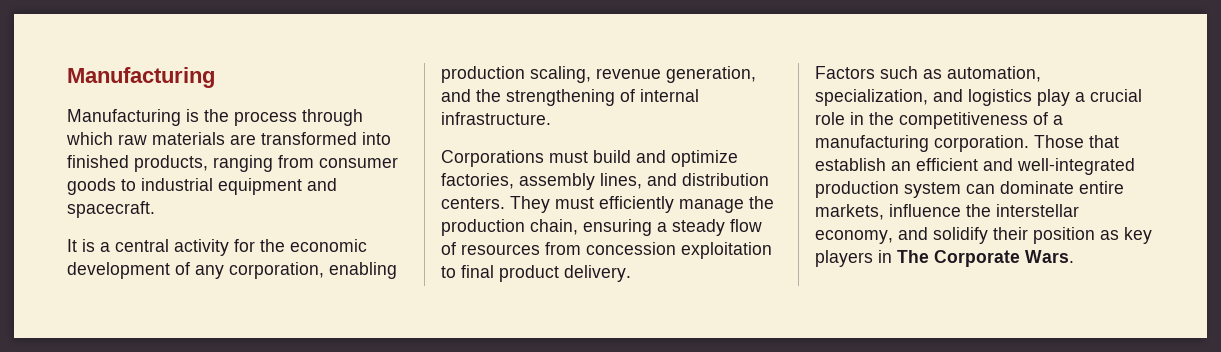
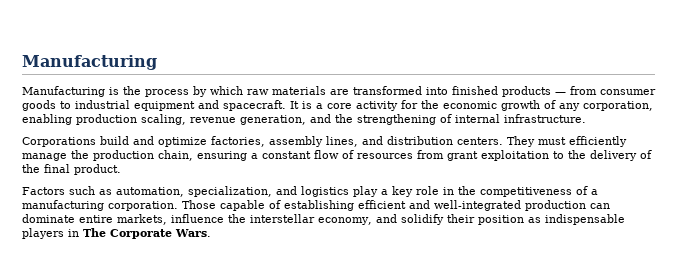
[302,109,363,126] through -> [193,86,207,97] by
[134,155,273,172] products, ranging -> [502,86,566,97] products —
(155, 209) // -> (286, 105) none
[115,239,169,252] central -> [327,103,352,109] core
[67,262,170,279] development -> [501,100,540,111] growth
[549,151,588,163] must -> (96, 142) none
[672,219,725,236] steady -> [262,151,311,159] constant
[586,242,676,255] concession -> [447,151,478,161] grant
[461,265,631,282] final product delivery. -> [568,150,652,161] [22,164,121,175] the delivery of the final product.
[1090,89,1142,102] crucial -> [392,186,413,197] key
[1089,135,1119,148] [815,158,911,171] that establish an -> [220,200,354,211] capable of establishing
[904,182,961,198] system -> (586, 205) none
[1124,227,1152,244] key -> [544,214,625,225] indispensable

